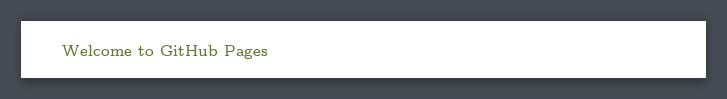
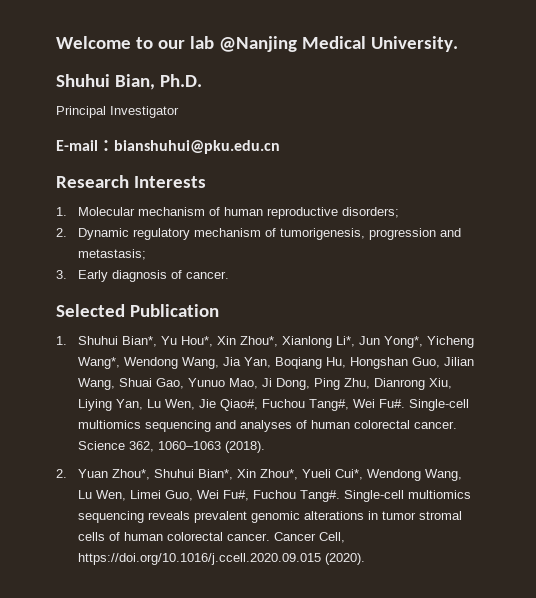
[160,45,268,59] GitHub Pages -> [157,36,458,52] [56,74,202,90] [56,106,179,118] [56,140,280,154] [56,175,206,188] [56,207,399,219] [56,228,461,240] [77,249,146,260] [56,270,229,282] [56,304,219,317] [56,336,474,348] [77,357,474,369] [77,378,452,390] [77,399,469,411] [77,420,457,432] [77,441,265,453] [56,469,462,481] [77,490,471,502] [77,511,462,523] [77,532,345,543] [77,553,365,565] our lab @Nanjing Medical University. // Shuhui Bian, Ph.D. // Principal Investigator // E-mail：bianshuhui@pku.edu.cn // Research Interests // 1. Molecular mechanism of human reproductive disorders; // 2. Dynamic regulatory mechanism of tumorigenesis, progression and metastasis; // 3. Early diagnosis of cancer. // Selected Publication // 1. Shuhui Bian*, Yu Hou*, Xin Zhou*, Xianlong Li*, Jun Yong*, Yicheng Wang*, Wendong Wang, Jia Yan, Boqiang Hu, Hongshan Guo, Jilian Wang, Shuai Gao, Yunuo Mao, Ji Dong, Ping Zhu, Dianrong Xiu, Liying Yan, Lu Wen, Jie Qiao#, Fuchou Tang#, Wei Fu#. Single-cell multiomics sequencing and analyses of human colorectal cancer. Science 362, 1060–1063 (2018). // 2. Yuan Zhou*, Shuhui Bian*, Xin Zhou*, Yueli Cui*, Wendong Wang, Lu Wen, Limei Guo, Wei Fu#, Fuchou Tang#. Single-cell multiomics sequencing reveals prevalent genomic alterations in tumor stromal cells of human colorectal cancer. Cancer Cell, https://doi.org/10.1016/j.ccell.2020.09.015 (2020).

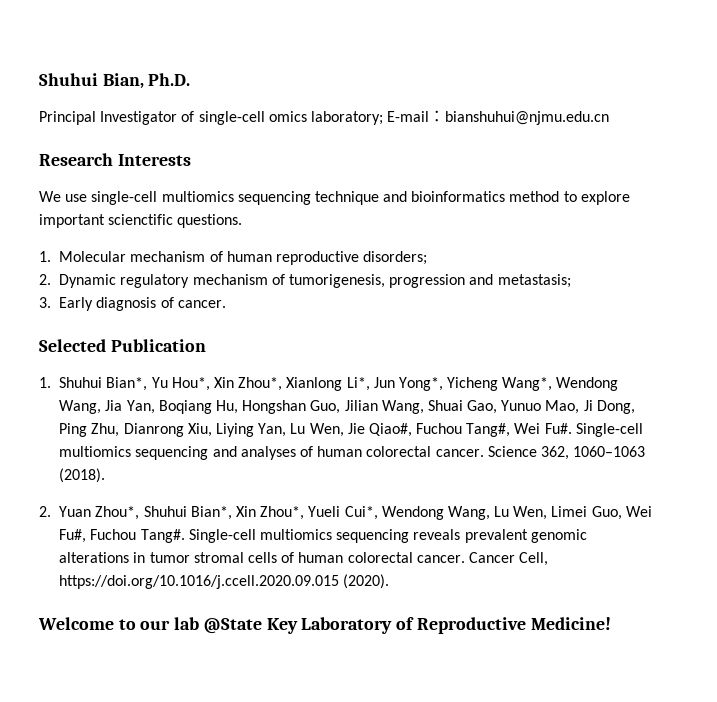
[56,36,458,52] Welcome to our lab @Nanjing Medical University. // -> (39, 79) none
[56,140,280,154] [56,175,206,188] // E-mail：bianshuhui@pku.edu.cn // Research Interests -> [181,110,610,125] [39,153,191,166] [39,191,630,205] [39,214,243,228] of single-cell omics laboratory; E-mail：bianshuhui@njmu.edu.cn // Research Interests // We use single-cell multiomics sequencing technique and bioinformatics method to explore important scienctific questions.
(365, 559) none -> [38,617,611,634] // Welcome to our lab @State Key Laboratory of Reproductive Medicine!

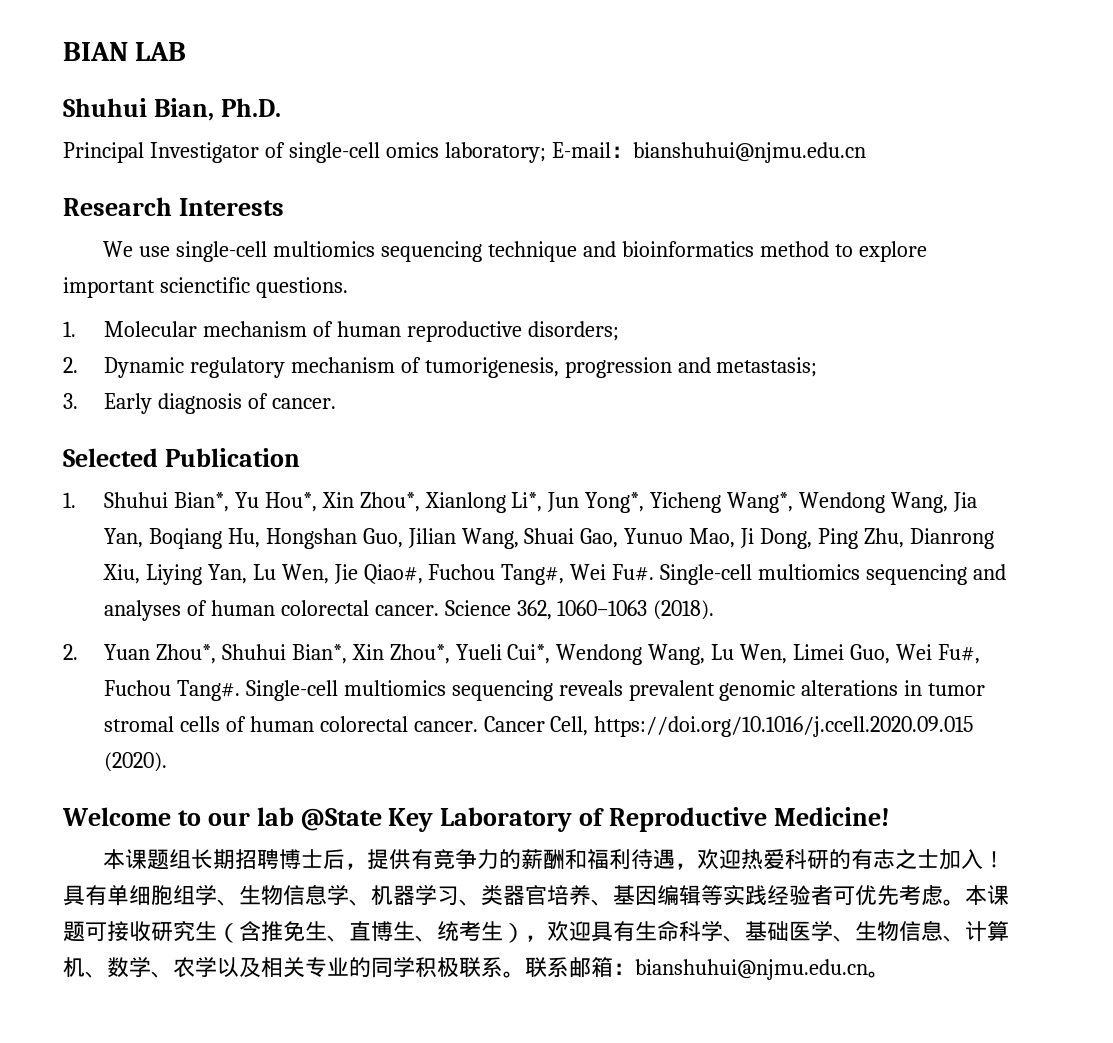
(39, 79) none -> [63,42,187,61] BIAN LAB //
(611, 623) none -> [103,849,1006,870] [63,884,1009,906] [63,920,1009,943] [63,957,890,980] // 本课题组长期招聘博士后，提供有竞争力的薪酬和福利待遇，欢迎热爱科研的有志之士加入！具有单细胞组学、生物信息学、机器学习、类器官培养、基因编辑等实践经验者可优先考虑。本课题可接收研究生（含推免生、直博生、统考生），欢迎具有生命科学、基础医学、生物信息、计算机、数学、农学以及相关专业的同学积极联系。联系邮箱：bianshuhui@njmu.edu.cn。

